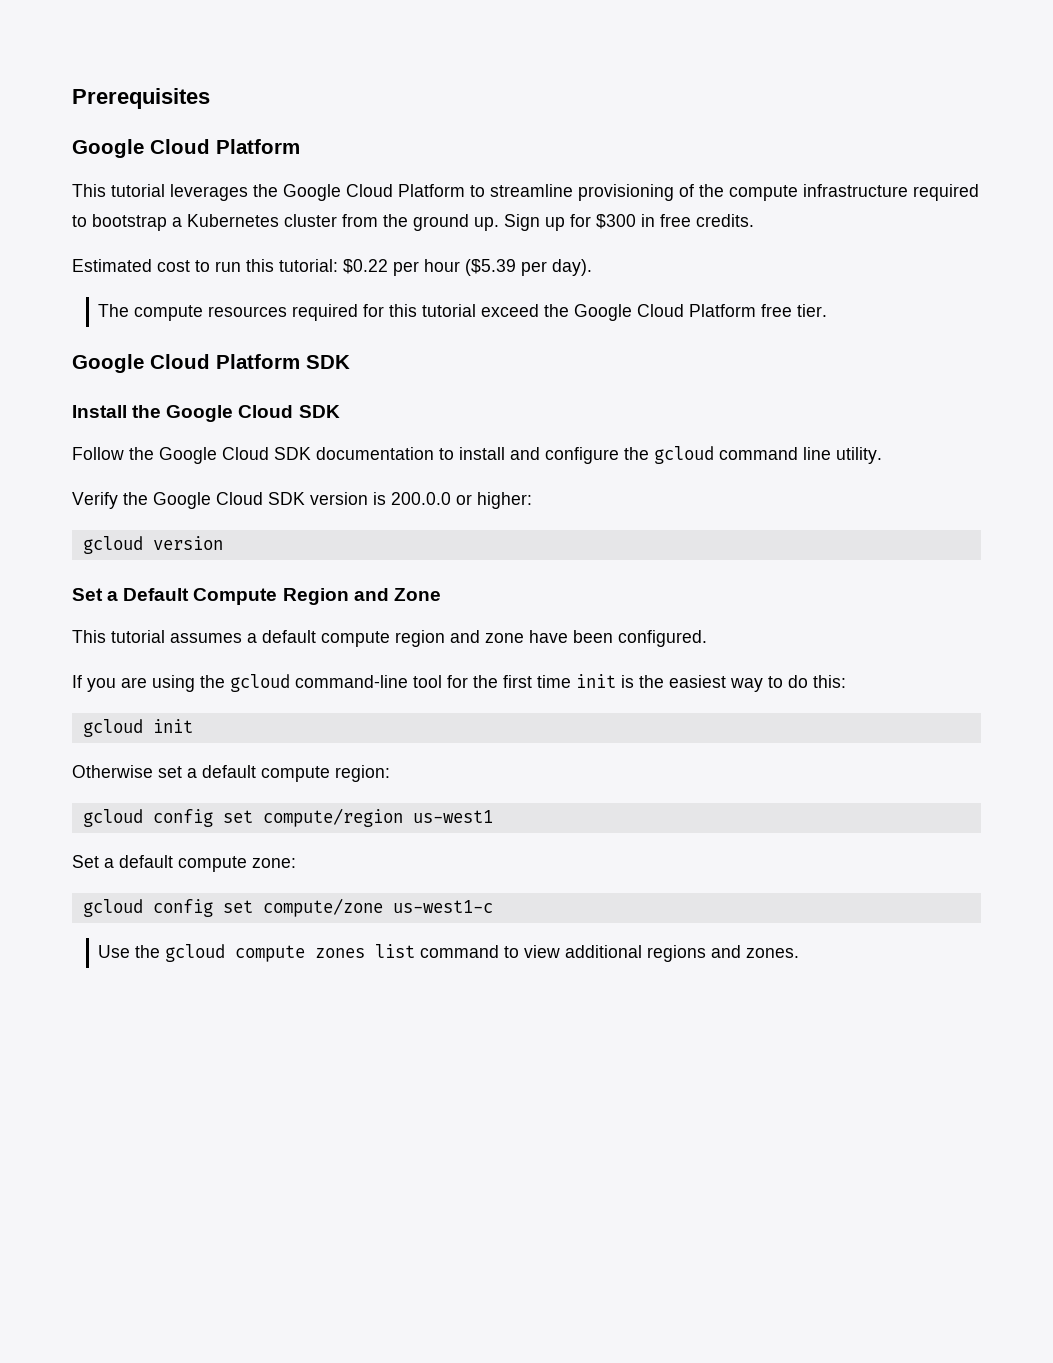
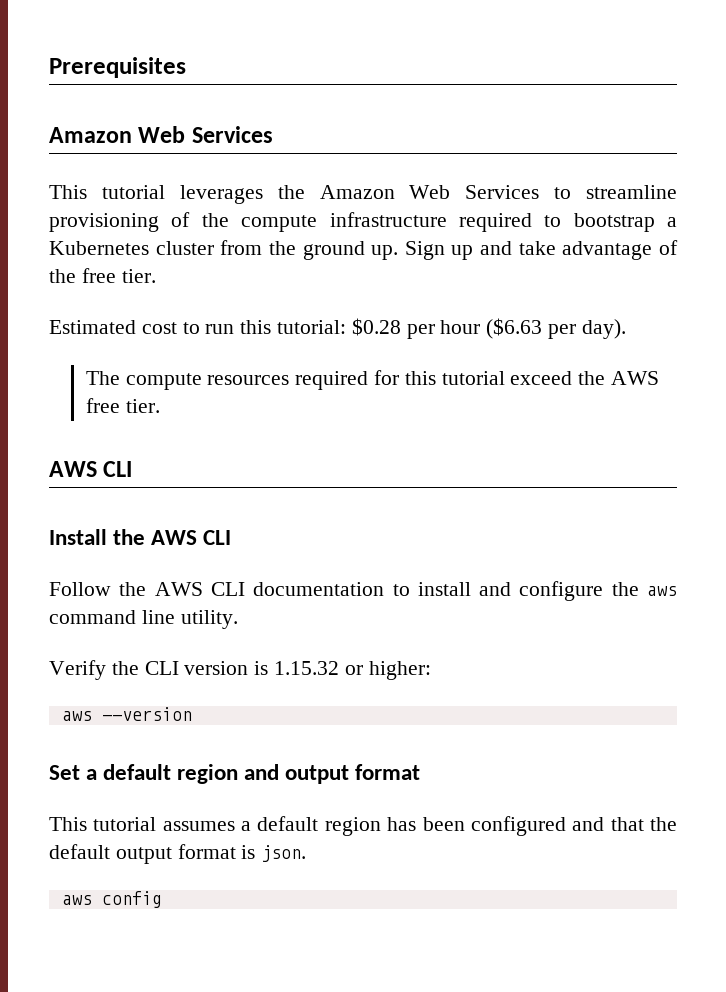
[72,139,300,158] Google Cloud Platform -> [49,126,273,143] Amazon Web Services
[283,184,465,201] Google Cloud Platform -> [319,185,540,199] Amazon Web Services
[570,214,754,229] for $300 in free credits. -> [480,240,678,260] [49,268,156,283] and take advantage of the free tier.
[343,259,388,274] $0.22 -> [351,318,401,336] $0.28
[465,259,516,276] ($5.39 -> [486,318,543,339] ($6.63
[574,304,828,321] [72,354,350,373] Google Cloud Platform free tier. // Google Cloud Platform SDK -> [611,371,660,385] [85,398,160,413] [49,461,133,477] AWS free tier. // AWS CLI
[166,405,340,422] Google Cloud SDK -> [151,530,232,545] AWS CLI
[159,447,311,464] Google Cloud SDK -> [154,582,245,596] AWS CLI
[654,446,714,464] gcloud -> [647,586,677,596] aws
[153,492,305,509] Google Cloud SDK -> [144,661,179,675] CLI
[391,492,451,505] 200.0.0 -> [274,661,340,675] 1.15.32
[82,536,223,554] [72,588,441,605] gcloud version // Set a Default Compute Region and Zone -> [61,707,192,721] [49,764,421,784] aws --version // Set a default region and output format
[321,630,707,647] [72,674,846,692] [82,719,193,737] [72,765,390,782] [82,808,493,827] [72,855,296,872] [82,898,493,917] [98,944,800,962] compute region and zone have been configured. // If you are using the gcloud command-line tool for the first time init is the easiest way to do this: // gcloud init // Otherwise set a default compute region: // gcloud config set compute/region us-west1 // Set a default compute zone: // gcloud config set compute/zone us-west1-c // Use the gcloud compute zones list command to view additional regions and zones. -> [324,816,678,836] [49,844,307,864] [61,891,162,908] region has been configured and that the default output format is json. // aws config

